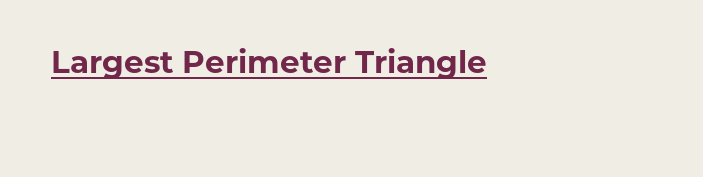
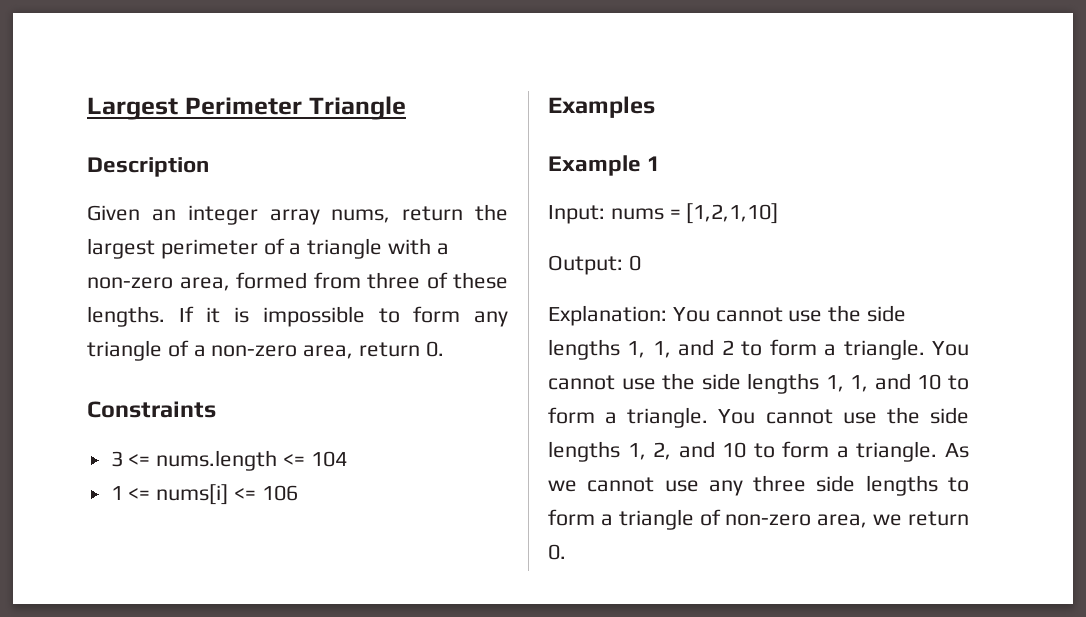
(487, 63) none -> [87,157,209,177] [87,204,508,225] [87,238,449,259] [87,272,508,291] [87,306,509,327] [87,340,444,361] [87,401,216,418] [110,450,347,471] [110,484,298,505] [548,96,655,118] [548,155,661,176] [548,203,779,224] [548,255,641,275] [548,305,907,326] [548,339,970,360] [548,373,969,394] [548,407,969,428] [548,441,969,462] [548,475,969,496] [548,509,969,530] [548,544,566,560] // Description // Given an integer array nums, return the largest perimeter of a triangle with a non-zero area, formed from three of these lengths. If it is impossible to form any triangle of a non-zero area, return 0. // Constraints // 3 <= nums.length <= 104 // 1 <= nums[i] <= 106 // Examples // Example 1 // Input: nums = [1,2,1,10] // Output: 0 // Explanation: You cannot use the side lengths 1, 1, and 2 to form a triangle. You cannot use the side lengths 1, 1, and 10 to form a triangle. You cannot use the side lengths 1, 2, and 10 to form a triangle. As we cannot use any three side lengths to form a triangle of non-zero area, we return 0.

